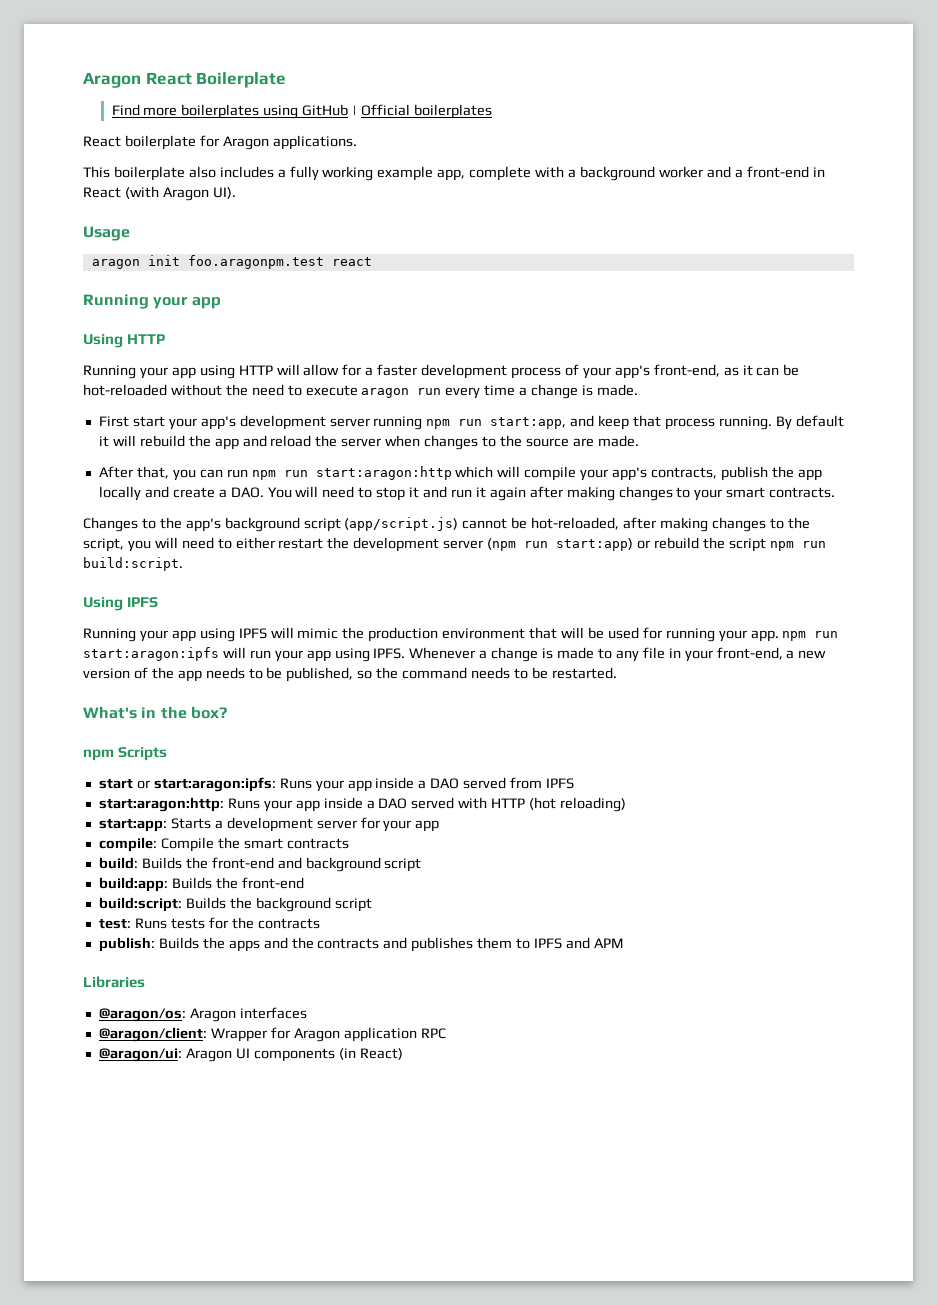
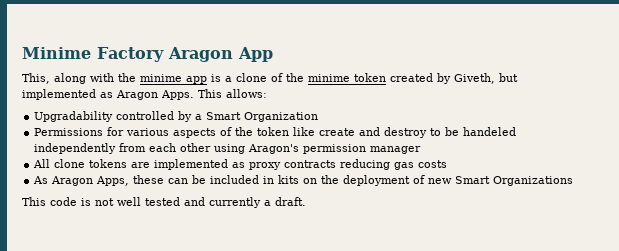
[83,72,287,88] [111,104,492,119] [83,135,357,150] [83,166,825,181] [83,186,236,201] [83,226,130,241] [91,255,372,269] [83,294,221,309] [83,334,166,348] [83,364,800,379] [83,384,638,399] [98,415,844,430] [98,435,639,450] [98,466,822,481] [98,486,836,501] [83,517,810,532] [83,537,826,552] [83,557,183,571] [83,597,159,611] [83,627,839,642] [83,647,827,662] [83,667,617,682] [83,706,227,719] [83,747,168,761] [98,777,575,792] [98,797,627,812] [98,817,440,832] [98,837,349,852] [98,857,422,872] [98,877,304,892] [98,897,372,912] [98,917,320,929] [98,937,623,952] [83,976,145,988] [98,1007,307,1022] [98,1027,446,1042] [98,1048,403,1062] Aragon React Boilerplate // Find more boilerplates using GitHub | Official boilerplates // React boilerplate for Aragon applications. // This boilerplate also includes a fully working example app, complete with a background worker and a front-end in React (with Aragon UI). // Usage // aragon init foo.aragonpm.test react // Running your app // Using HTTP // Running your app using HTTP will allow for a faster development process of your app's front-end, as it can be hot-reloaded without the need to execute aragon run every time a change is made. // First start your app's development server running npm run start:app, and keep that process running. By default it will rebuild the app and reload the server when changes to the source are made. // After that, you can run npm run start:aragon:http which will compile your app's contracts, publish the app locally and create a DAO. You will need to stop it and run it again after making changes to your smart contracts. // Changes to the app's background script (app/script.js) cannot be hot-reloaded, after making changes to the script, you will need to either restart the development server (npm run start:app) or rebuild the script npm run build:script. // Using IPFS // Running your app using IPFS will mimic the production environment that will be used for running your app. npm run start:aragon:ipfs will run your app using IPFS. Whenever a change is made to any file in your front-end, a new version of the app needs to be published, so the command needs to be restarted. // What's in the box? // npm Scripts // start or start:aragon:ipfs: Runs your app inside a DAO served from IPFS // start:aragon:http: Runs your app inside a DAO served with HTTP (hot reloading) // start:app: Starts a development server for your app // compile: Compile the smart contracts // build: Builds the front-end and background script // build:app: Builds the front-end // build:script: Builds the background script // test: Runs tests for the contracts // publish: Builds the apps and the contracts and publishes them to IPFS and APM // Libraries // @aragon/os: Aragon interfaces // @aragon/client: Wrapper for Aragon application RPC // @aragon/ui: Aragon UI components (in React) -> [22,47,273,62] [22,73,518,84] [22,89,267,100] [34,111,319,122] [34,127,517,138] [34,143,422,154] [33,159,448,170] [33,175,574,186] [22,197,306,208] Minime Factory Aragon App // This, along with the minime app is a clone of the minime token created by Giveth, but implemented as Aragon Apps. This allows: // Upgradability controlled by a Smart Organization // Permissions for various aspects of the token like create and destroy to be handeled independently from each other using Aragon's permission manager // All clone tokens are implemented as proxy contracts reducing gas costs // As Aragon Apps, these can be included in kits on the deployment of new Smart Organizations // This code is not well tested and currently a draft.

